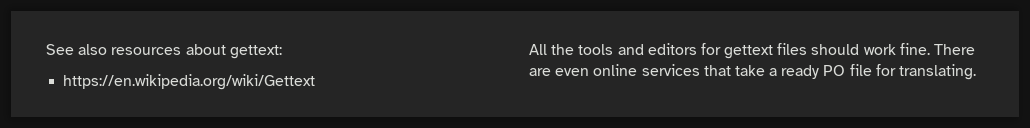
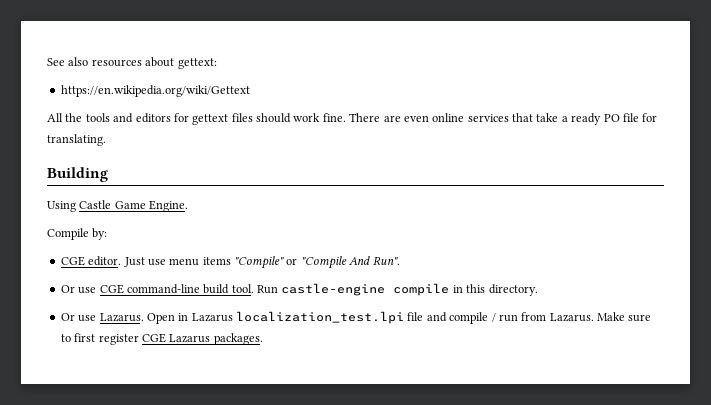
(977, 72) none -> [47,167,108,182] [47,200,189,212] [47,228,108,240] [60,256,400,269] [60,283,538,296] [60,311,652,324] [60,333,263,345] // Building // Using Castle Game Engine. // Compile by: // CGE editor. Just use menu items "Compile" or "Compile And Run". // Or use CGE command-line build tool. Run castle-engine compile in this directory. // Or use Lazarus. Open in Lazarus localization_test.lpi file and compile / run from Lazarus. Make sure to first register CGE Lazarus packages.

